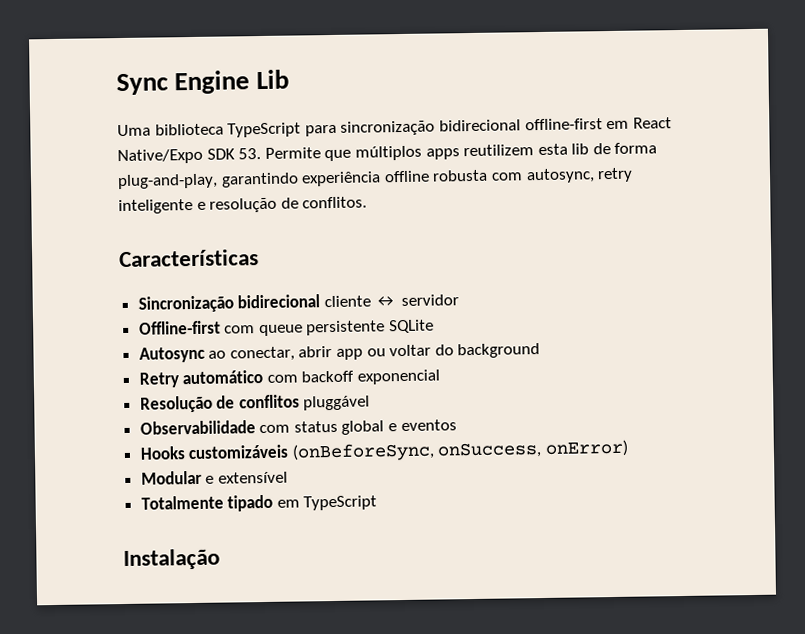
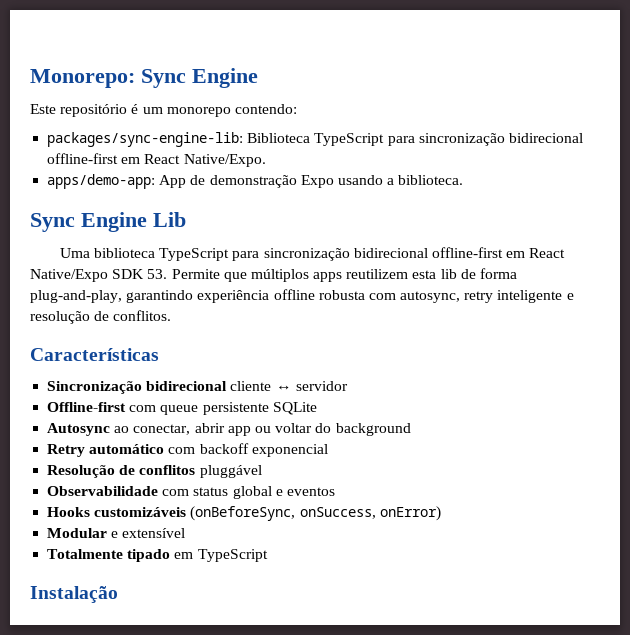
(116, 84) none -> [30,68,258,88] [30,104,297,117] [47,132,583,147] [47,153,266,167] [47,174,464,189] Monorepo: Sync Engine // Este repositório é um monorepo contendo: // packages/sync-engine-lib: Biblioteca TypeScript para sincronização bidirecional offline-first em React Native/Expo. // apps/demo-app: App de demonstração Expo usando a biblioteca. //

